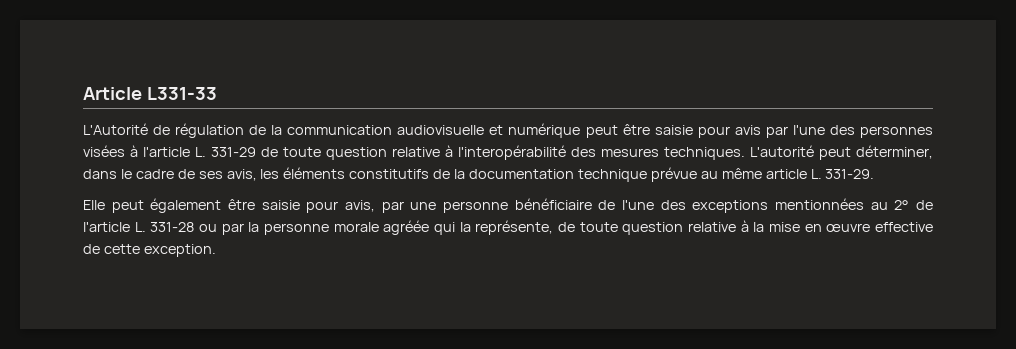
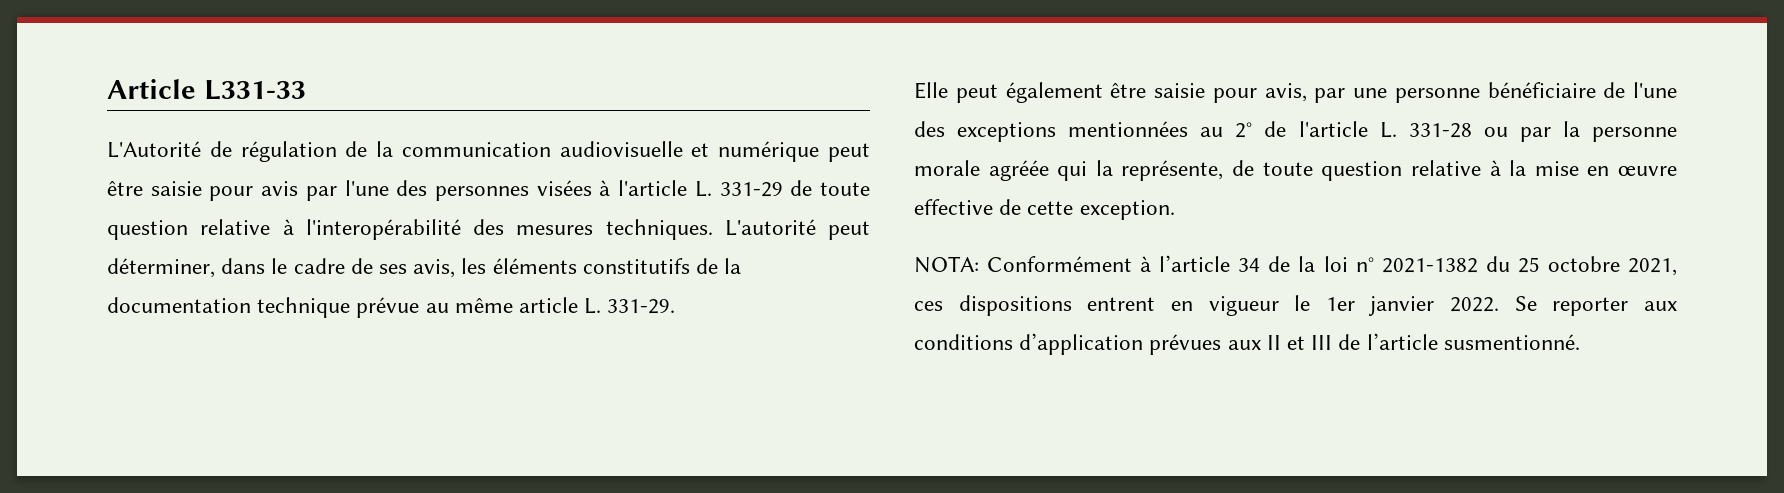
(216, 250) none -> [914,255,1678,276] [914,295,1677,316] [914,333,1580,355] // NOTA: Conformément à l’article 34 de la loi n° 2021-1382 du 25 octobre 2021, ces dispositions entrent en vigueur le 1er janvier 2022. Se reporter aux conditions d’application prévues aux II et III de l’article susmentionné.

